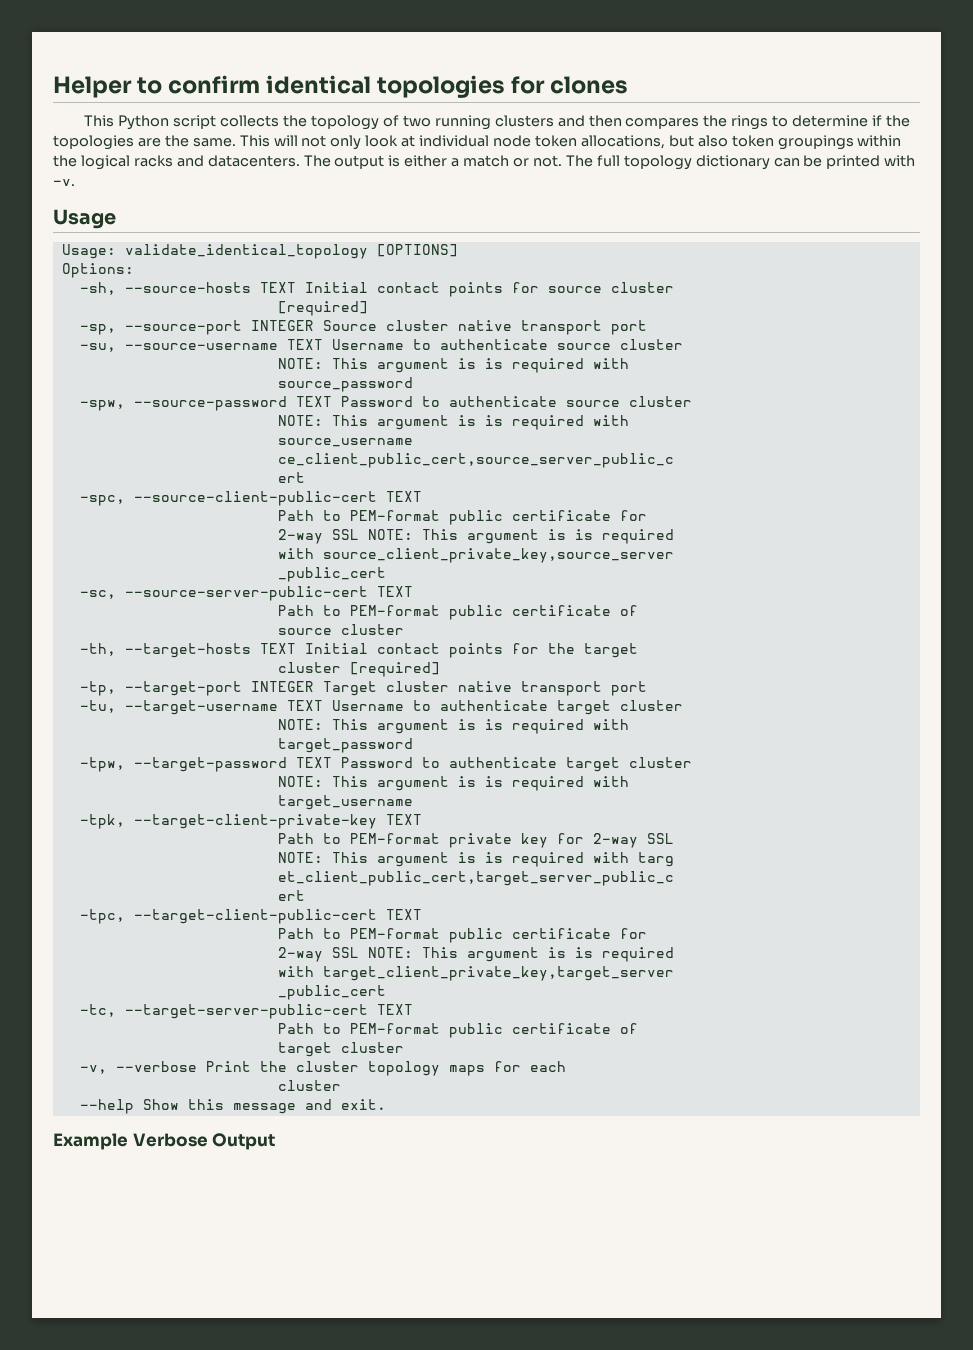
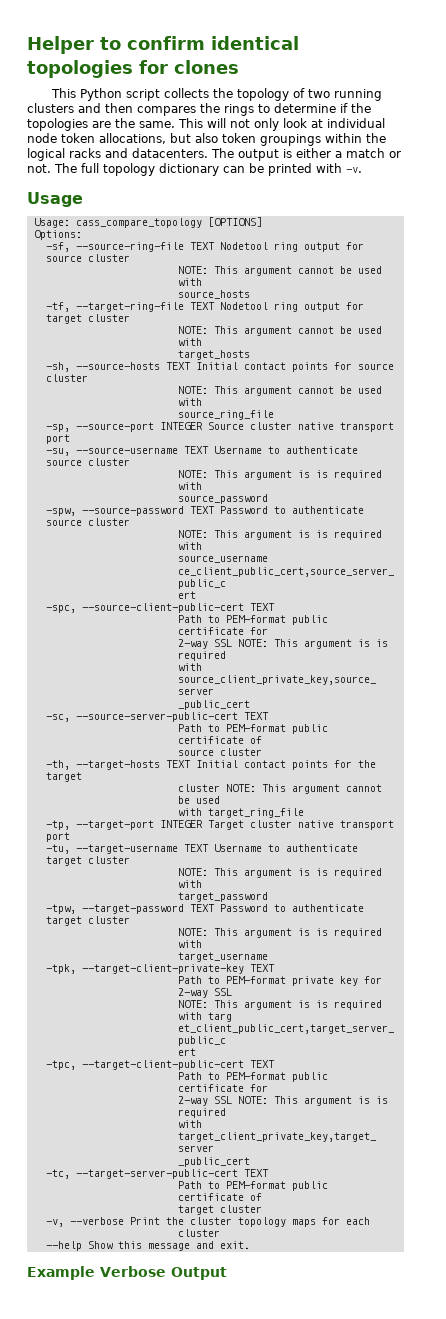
[124,244,368,259] validate_identical_topology -> [75,218,202,228] cass_compare_topology
(134, 270) none -> [45,242,364,252] [45,254,130,262] [177,266,382,276] [177,278,202,286] [177,290,250,299] [45,302,364,312] [45,314,130,324] [177,326,382,336] [177,338,202,346] [177,350,250,360] // -sf, --source-ring-file TEXT Nodetool ring output for source cluster // NOTE: This argument cannot be used with // source_hosts // -tf, --target-ring-file TEXT Nodetool ring output for target cluster // NOTE: This argument cannot be used with // target_hosts
[277,301,368,316] [required] -> [177,386,382,396] [177,398,202,406] [177,410,274,420] NOTE: This argument cannot be used with // source_ring_file
[349,662,440,677] [required] -> [225,784,382,794] [177,796,220,804] [177,808,304,818] NOTE: This argument cannot be used // with target_ring_file

